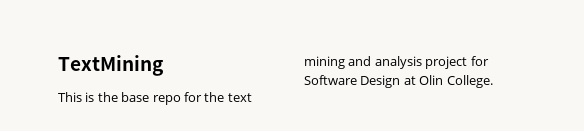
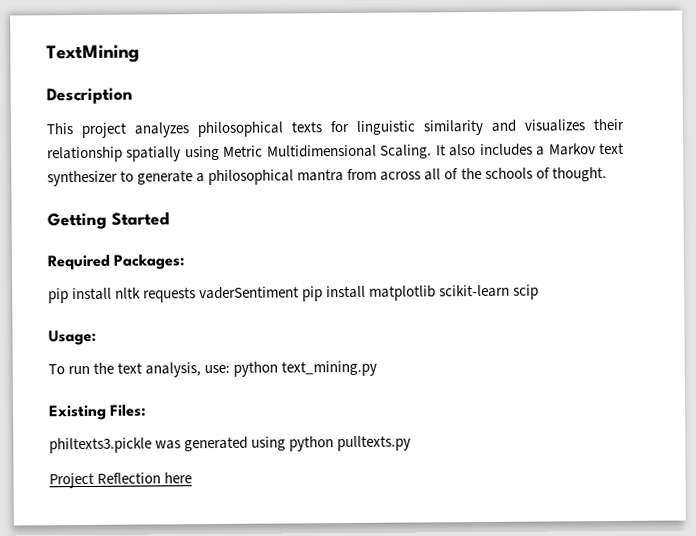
(164, 65) none -> [46,87,133,105] // Description
[85,92,252,105] [304,56,489,69] [304,75,493,88] is the base repo for the text mining and analysis project for Software Design at Olin College. -> [81,118,624,138] [47,142,624,163] [47,167,607,187] [47,211,170,230] [47,254,187,271] [48,284,540,304] [48,329,97,346] [48,360,378,378] [49,404,148,421] [49,435,412,454] [49,472,193,489] project analyzes philosophical texts for linguistic similarity and visualizes their relationship spatially using Metric Multidimensional Scaling. It also includes a Markov text synthesizer to generate a philosophical mantra from across all of the schools of thought. // Getting Started // Required Packages: // pip install nltk requests vaderSentiment pip install matplotlib scikit-learn scip // Usage: // To run the text analysis, use: python text_mining.py // Existing Files: // philtexts3.pickle was generated using python pulltexts.py // Project Reflection here

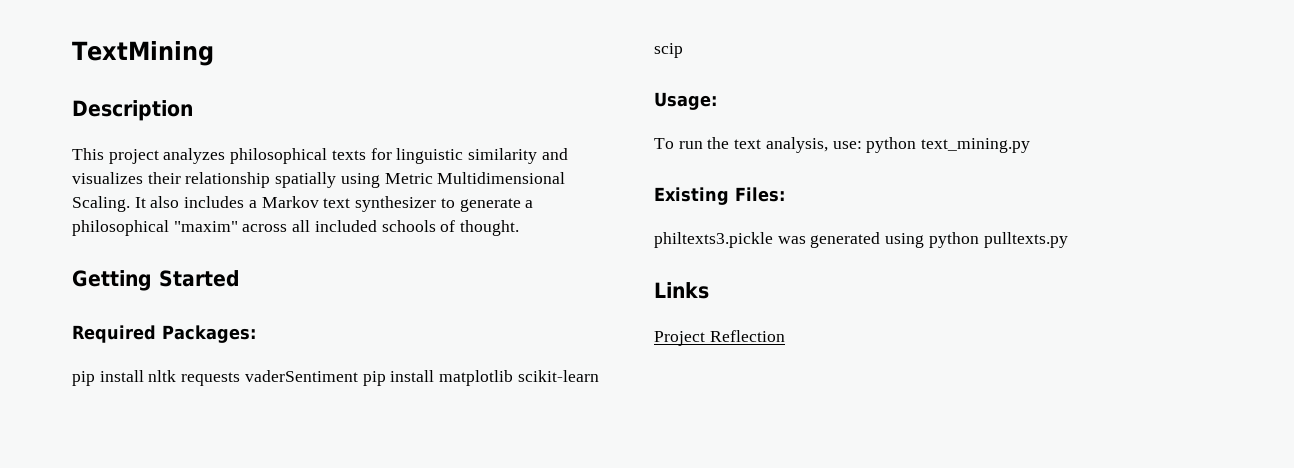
[297,167,482,182] mantra from across all of the -> [173,220,377,232] "maxim" across all included
(412, 443) none -> [654,282,709,299] // Links
[164,472,193,484] here -> (785, 336) none

